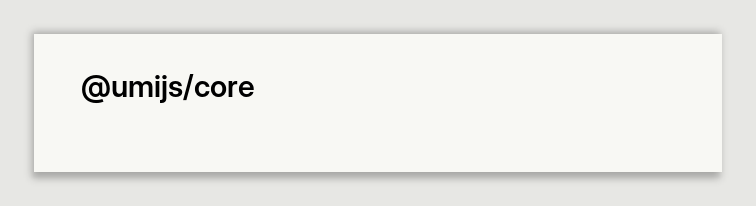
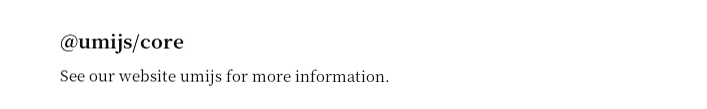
(255, 89) none -> [59,68,391,86] // See our website umijs for more information.

